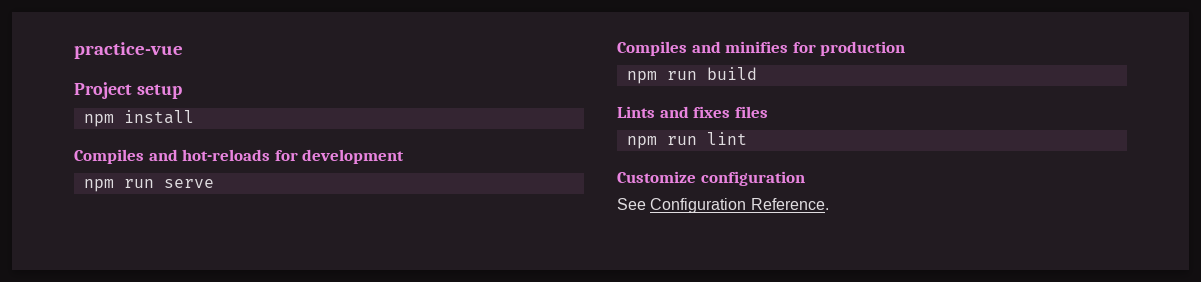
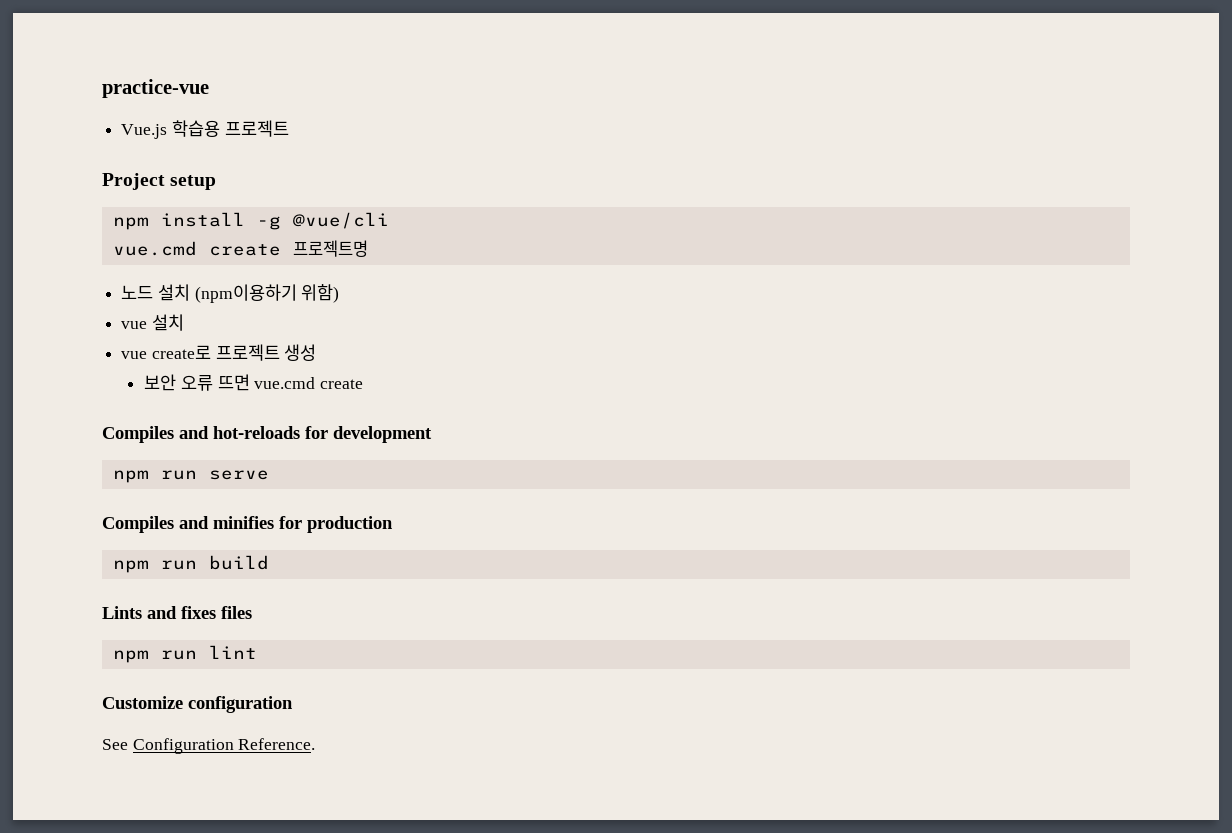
(183, 50) none -> [121,120,289,139] // Vue.js 학습용 프로젝트
(194, 117) none -> [256,212,389,230] [112,240,368,257] [121,284,340,303] [121,314,184,331] [121,344,317,361] [144,374,363,391] -g @vue/cli // vue.cmd create 프로젝트명 // 노드 설치 (npm이용하기 위함) // vue 설치 // vue create로 프로젝트 생성 // 보안 오류 뜨면 vue.cmd create

